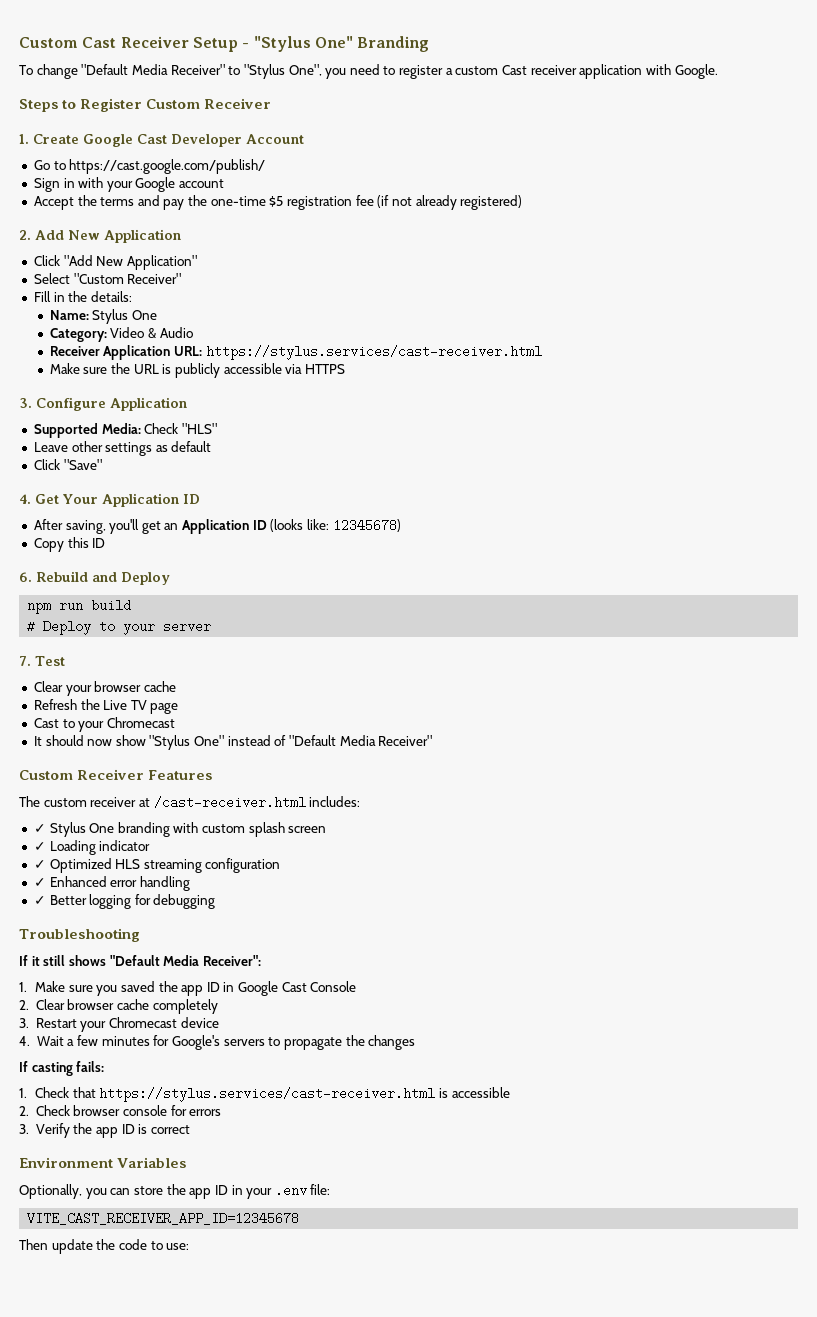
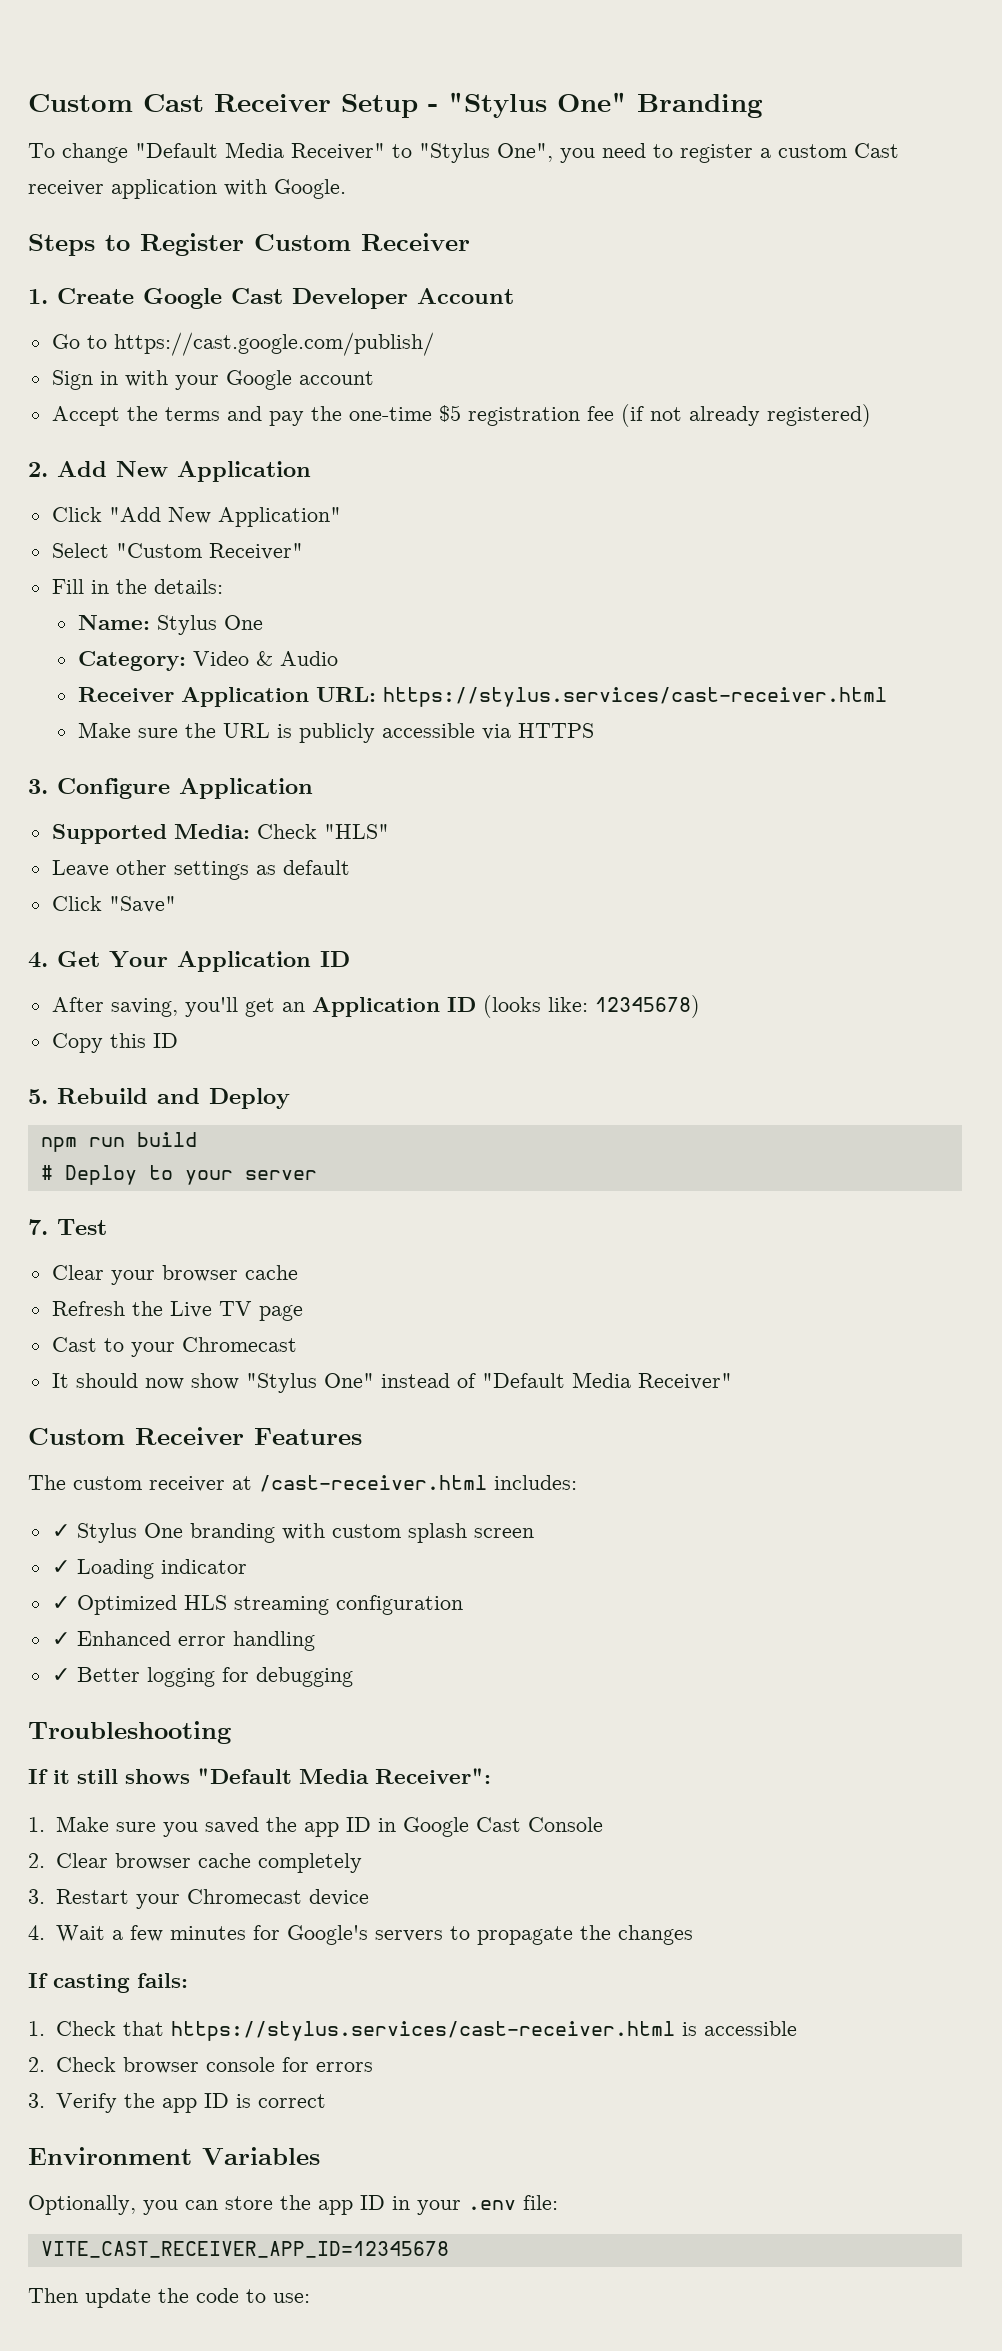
[19,572,32,582] 6. -> [28,1089,48,1104] 5.

